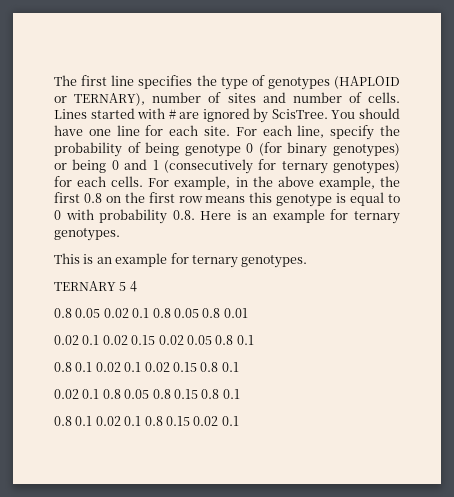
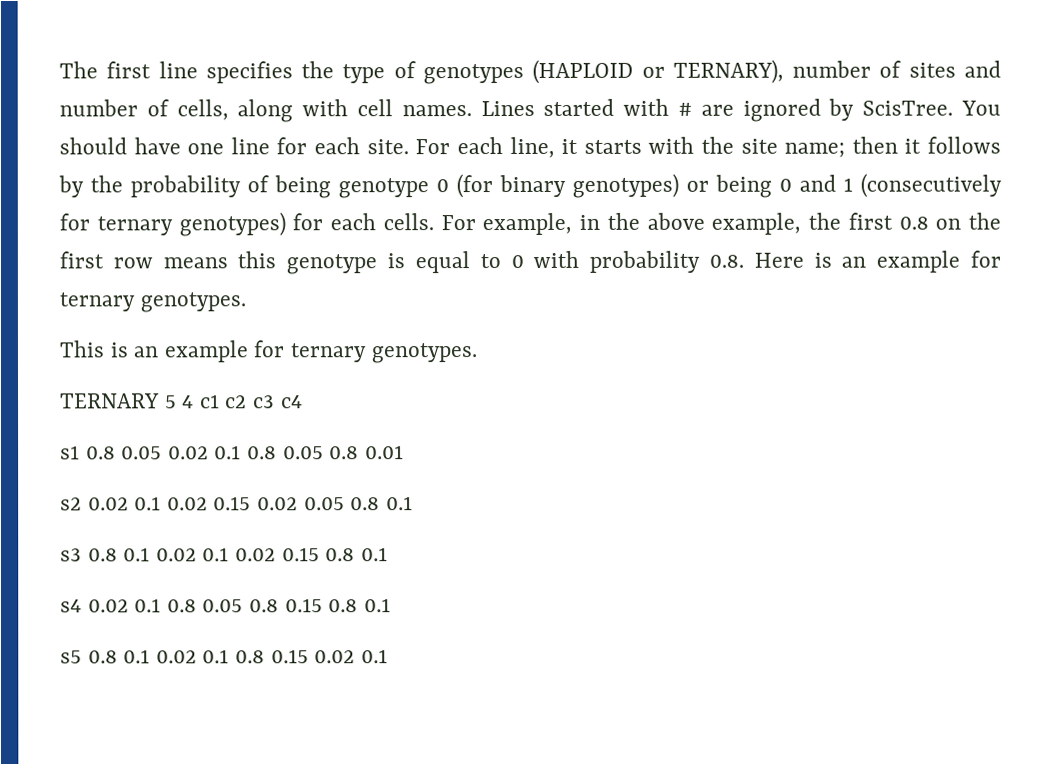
[368,92,400,103] cells. -> [176,99,472,123] cells, along with cell names.
[330,125,375,140] specify -> [561,136,1001,158] [58,175,84,198] it starts with the site name; then it follows by
(137, 286) // -> [199,394,303,409] [60,445,80,460] c1 c2 c3 c4 // s1
(248, 313) none -> [60,497,82,511] s2
(254, 340) none -> [60,548,82,562] s3
(239, 367) none -> [60,599,82,613] s4
(240, 394) none -> [60,650,82,664] s5

